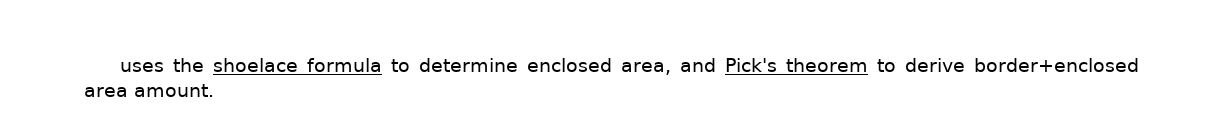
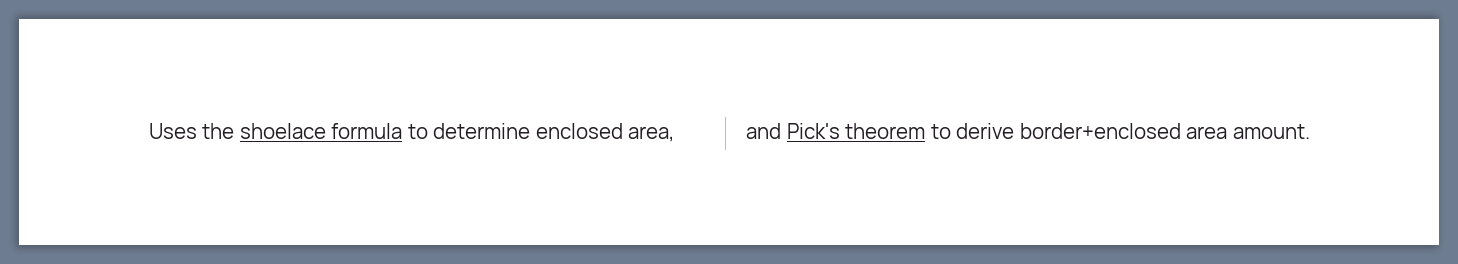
[120,62,165,72] uses -> [148,123,197,139] Uses

